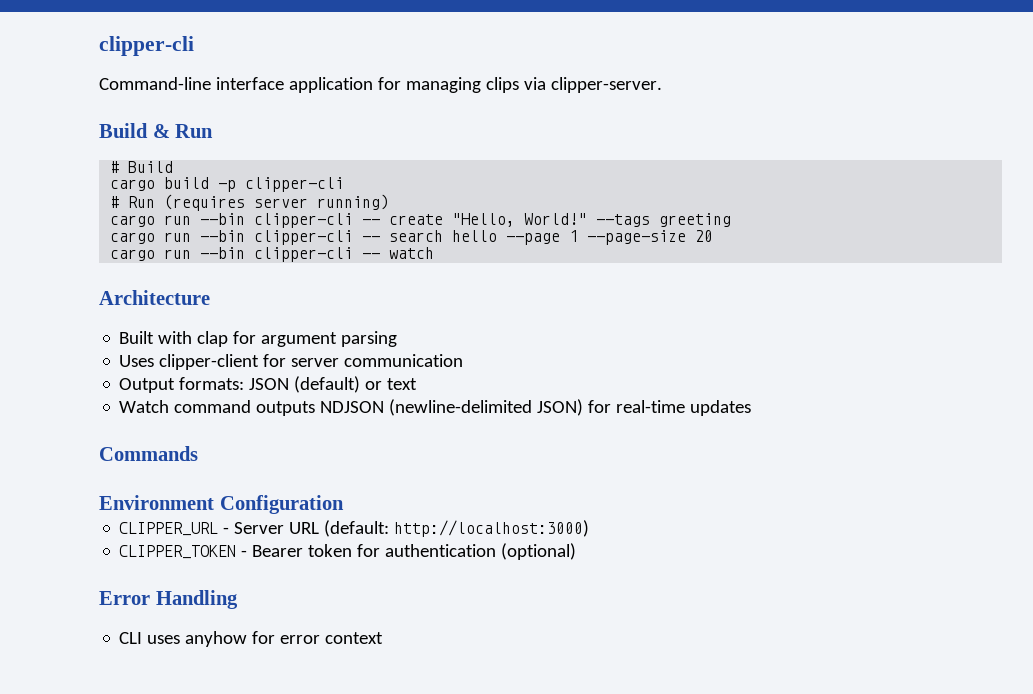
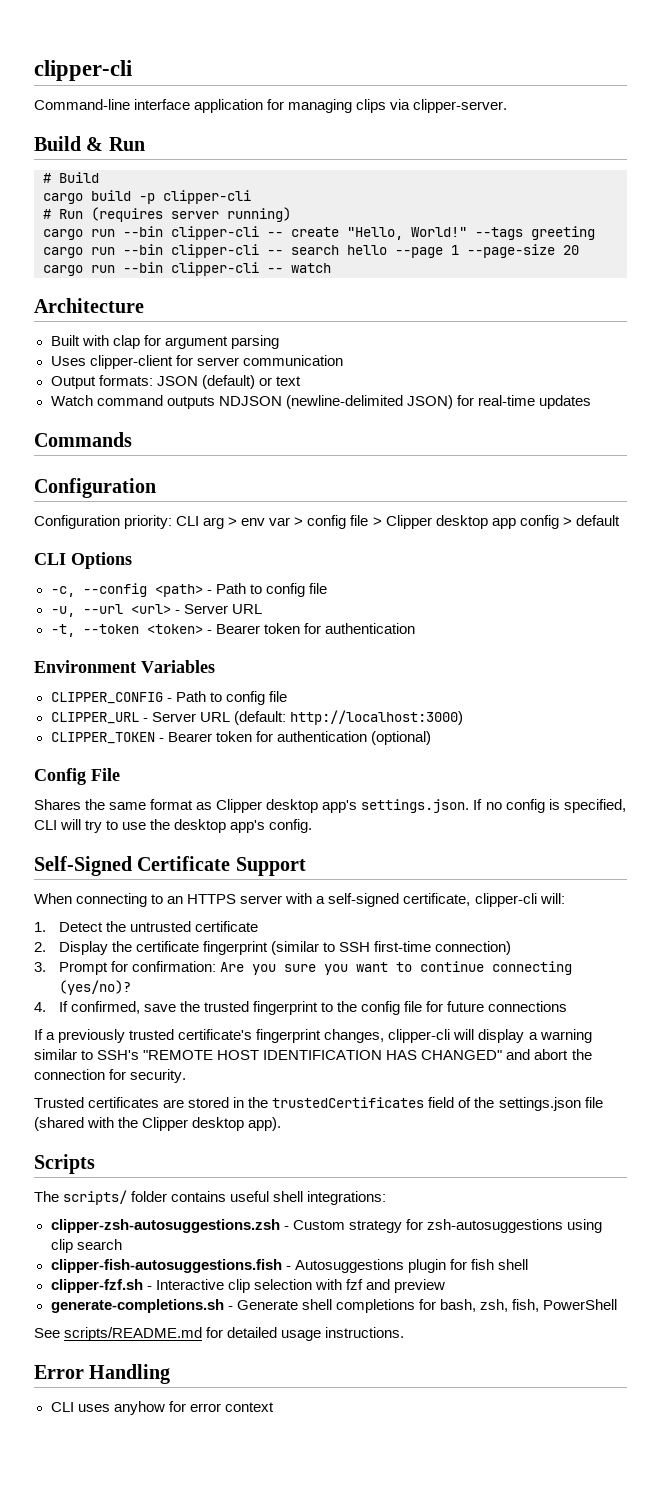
[99,495,344,514] Environment Configuration -> [34,478,156,498] [34,515,620,529] [34,552,132,569] [50,583,327,597] [50,604,262,617] [50,623,415,637] [34,660,215,673] [50,691,287,705] Configuration // Configuration priority: CLI arg > env var > config file > Clipper desktop app config > default // CLI Options // -c, --config <path> - Path to config file // -u, --url <url> - Server URL // -t, --token <token> - Bearer token for authentication // Environment Variables // CLIPPER_CONFIG - Path to config file
(577, 551) none -> [34,768,120,785] [34,799,626,813] [34,819,313,833] [34,856,306,876] [34,893,565,907] [34,921,258,932] [34,941,511,955] [34,961,572,975] [58,980,131,995] [34,1001,568,1015] [34,1029,592,1043] [34,1049,592,1060] [34,1069,187,1083] [34,1097,603,1111] [34,1117,282,1131] [34,1154,95,1174] [34,1190,387,1205] [50,1219,602,1233] [50,1239,122,1253] [50,1259,528,1273] [50,1279,445,1293] [50,1299,617,1313] [34,1327,405,1341] // Config File // Shares the same format as Clipper desktop app's settings.json. If no config is specified, CLI will try to use the desktop app's config. // Self-Signed Certificate Support // When connecting to an HTTPS server with a self-signed certificate, clipper-cli will: // 1. Detect the untrusted certificate // 2. Display the certificate fingerprint (similar to SSH first-time connection) // 3. Prompt for confirmation: Are you sure you want to continue connecting (yes/no)? // 4. If confirmed, save the trusted fingerprint to the config file for future connections // If a previously trusted certificate's fingerprint changes, clipper-cli will display a warning similar to SSH's "REMOTE HOST IDENTIFICATION HAS CHANGED" and abort the connection for security. // Trusted certificates are stored in the trustedCertificates field of the settings.json file (shared with the Clipper desktop app). // Scripts // The scripts/ folder contains useful shell integrations: // clipper-zsh-autosuggestions.zsh - Custom strategy for zsh-autosuggestions using clip search // clipper-fish-autosuggestions.fish - Autosuggestions plugin for fish shell // clipper-fzf.sh - Interactive clip selection with fzf and preview // generate-completions.sh - Generate shell completions for bash, zsh, fish, PowerShell // See scripts/README.md for detailed usage instructions.

